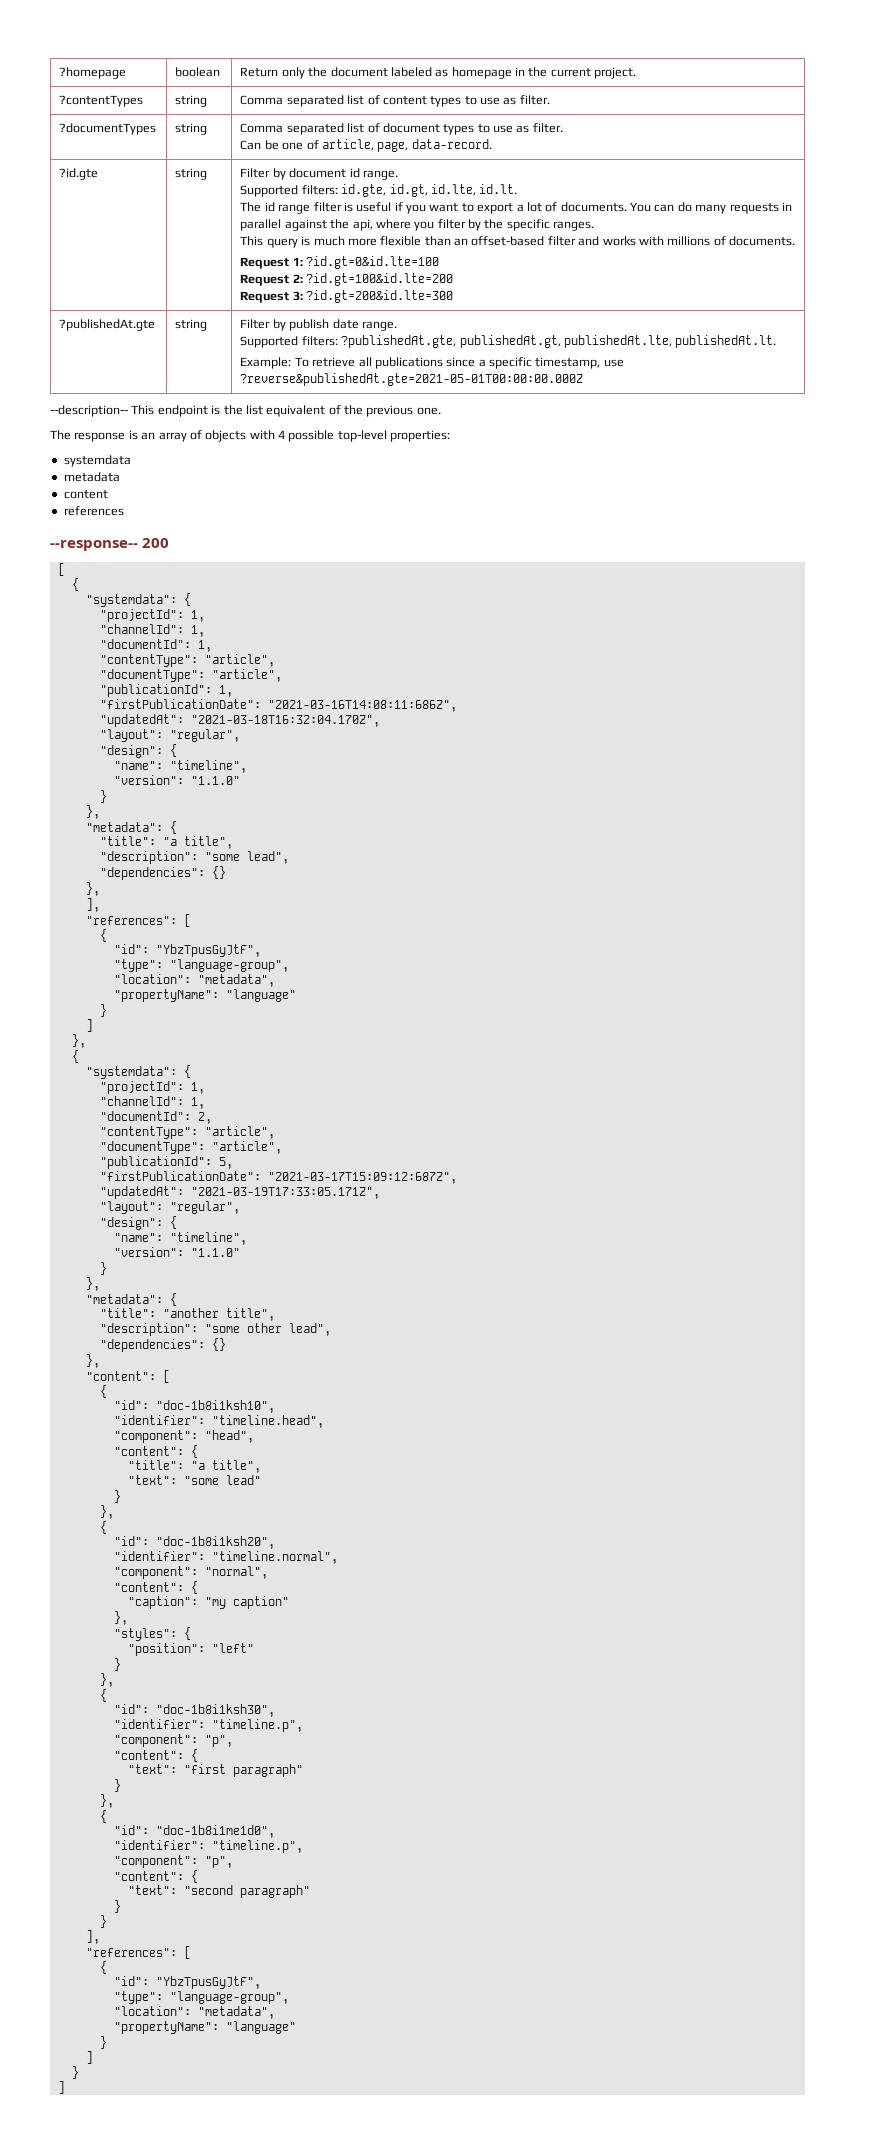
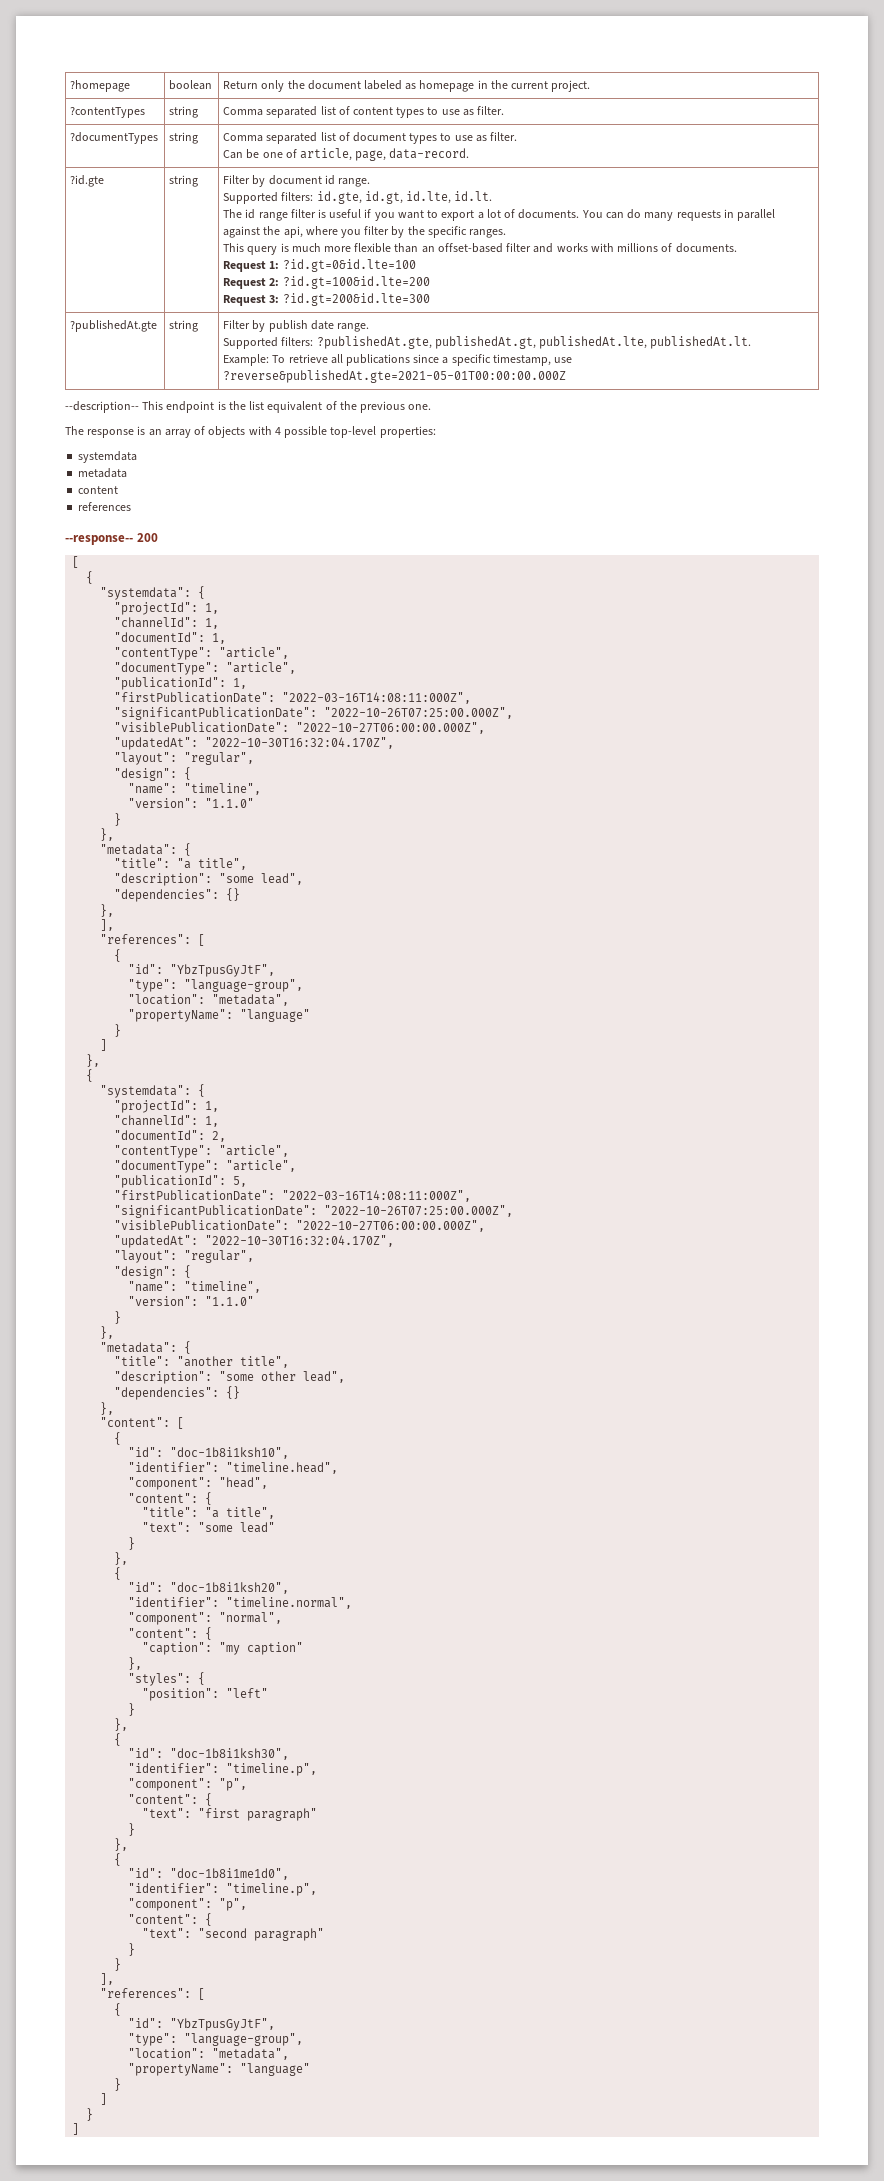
[267,700,457,712] [99,714,380,727] "2021-03-16T14:08:11:686Z", // "updatedAt": "2021-03-18T16:32:04.170Z", -> [282,692,472,704] [114,707,514,720] [114,722,486,734] [114,737,395,750] "2022-03-16T14:08:11:000Z", // "significantPublicationDate": "2022-10-26T07:25:00.000Z", // "visiblePublicationDate": "2022-10-27T06:00:00.000Z", // "updatedAt": "2022-10-30T16:32:04.170Z",
[267,1172,457,1184] [99,1186,380,1199] "2021-03-17T15:09:12:687Z", // "updatedAt": "2021-03-19T17:33:05.171Z", -> [282,1190,472,1202] [114,1205,514,1218] [114,1220,486,1232] [114,1235,395,1248] "2022-03-16T14:08:11:000Z", // "significantPublicationDate": "2022-10-26T07:25:00.000Z", // "visiblePublicationDate": "2022-10-27T06:00:00.000Z", // "updatedAt": "2022-10-30T16:32:04.170Z",

